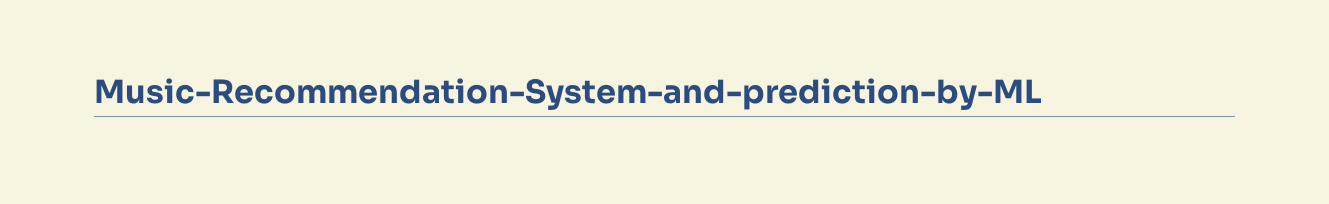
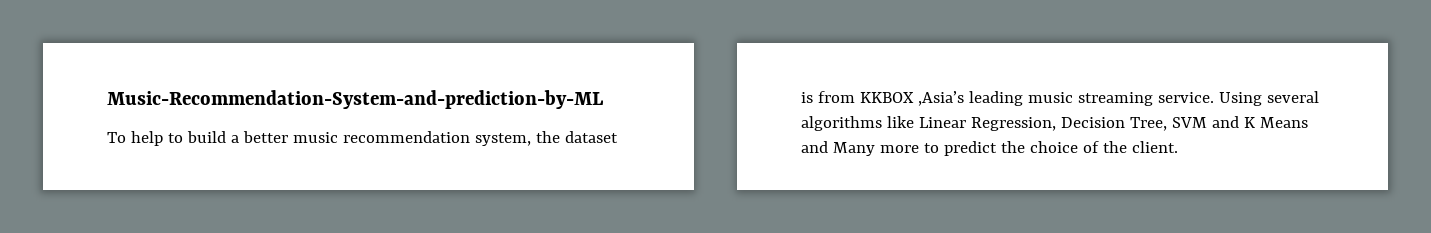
(1042, 94) none -> [107,131,618,146] [801,91,1319,106] [801,116,1308,131] [801,141,1178,156] // To help to build a better music recommendation system, the dataset is from KKBOX ,Asia’s leading music streaming service. Using several algorithms like Linear Regression, Decision Tree, SVM and K Means and Many more to predict the choice of the client.

